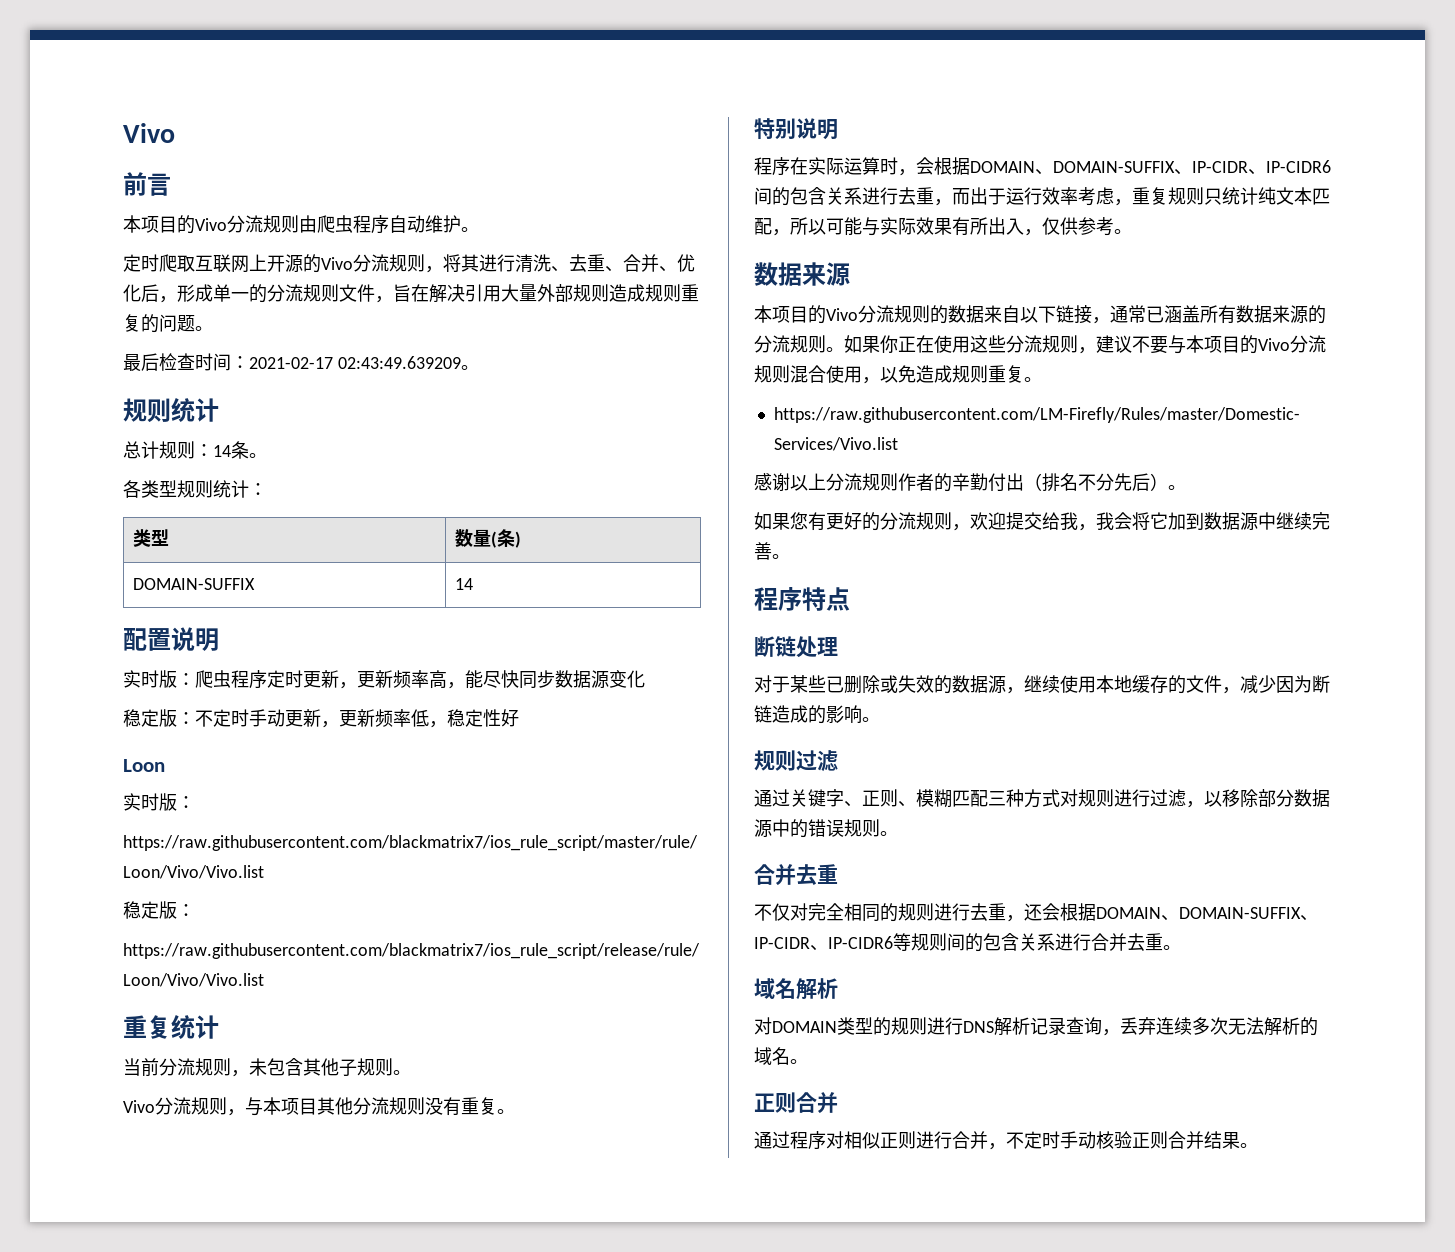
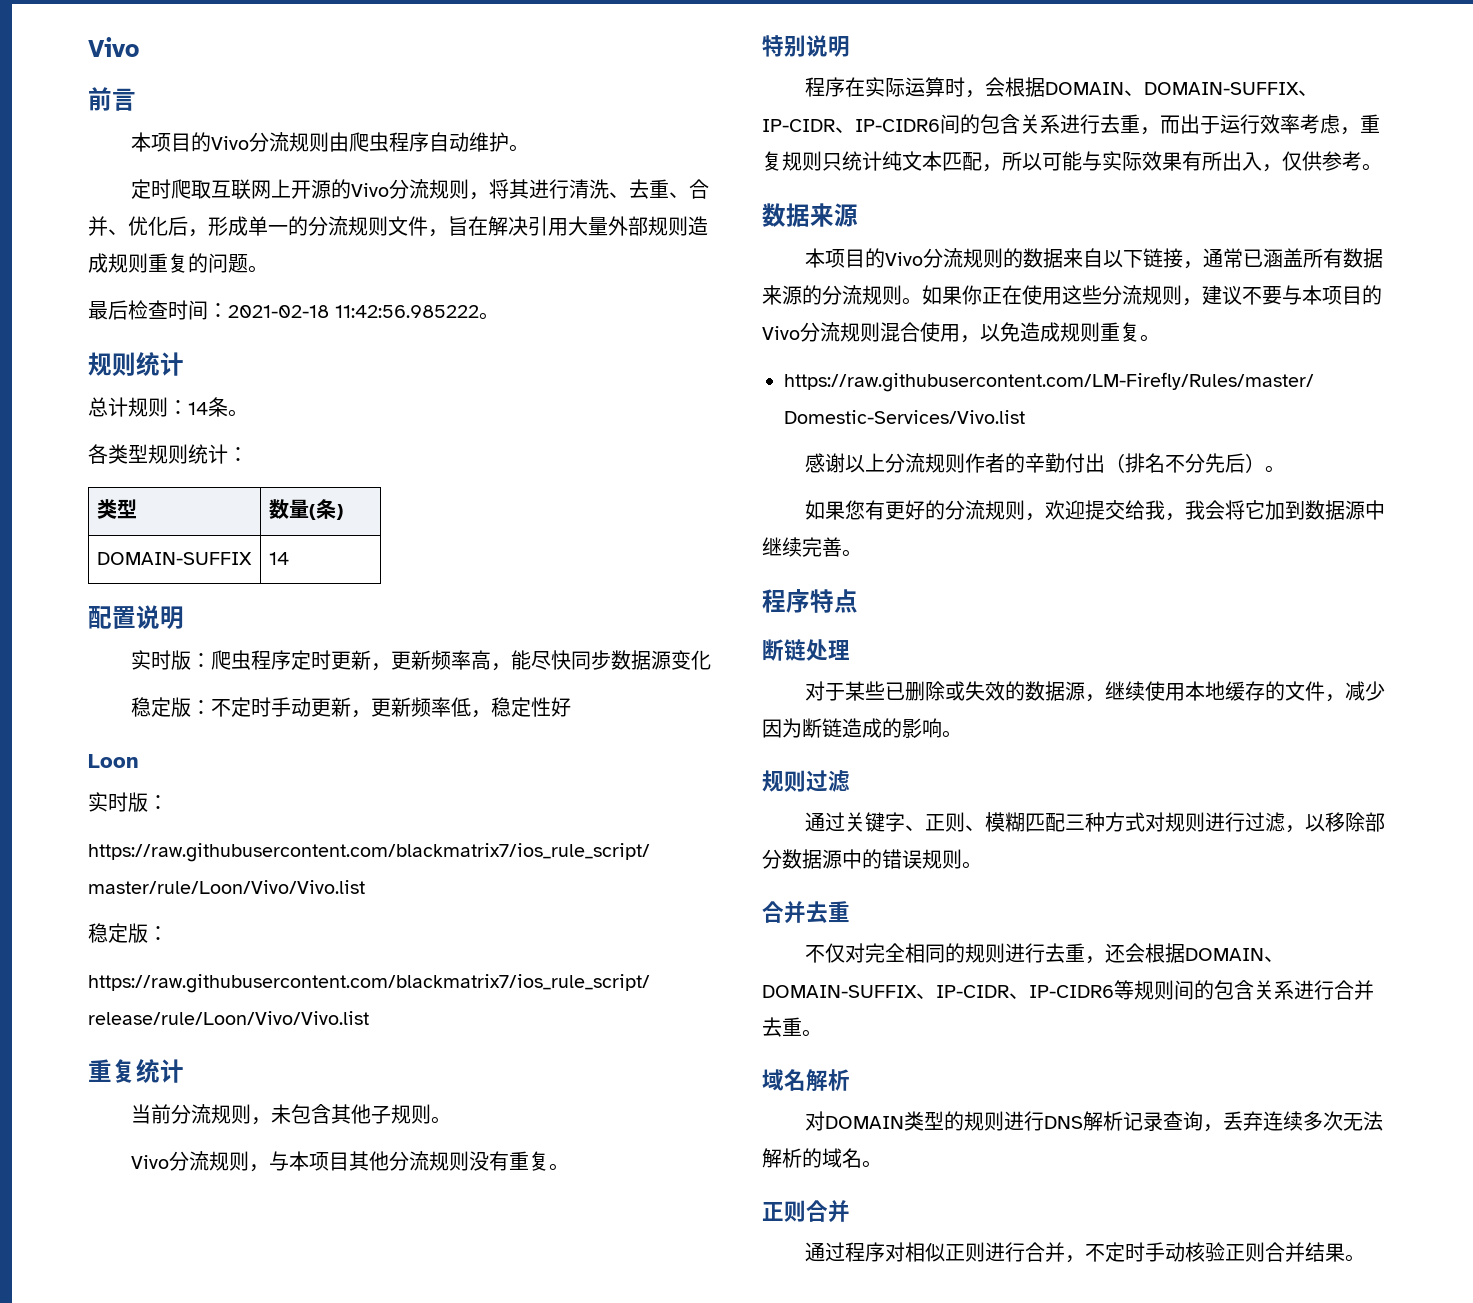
[249,356,461,369] 2021-02-17 02:43:49.639209 -> [228,305,479,318] 2021-02-18 11:42:56.985222

